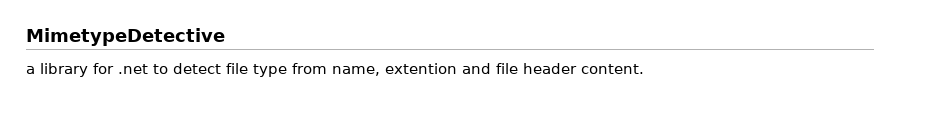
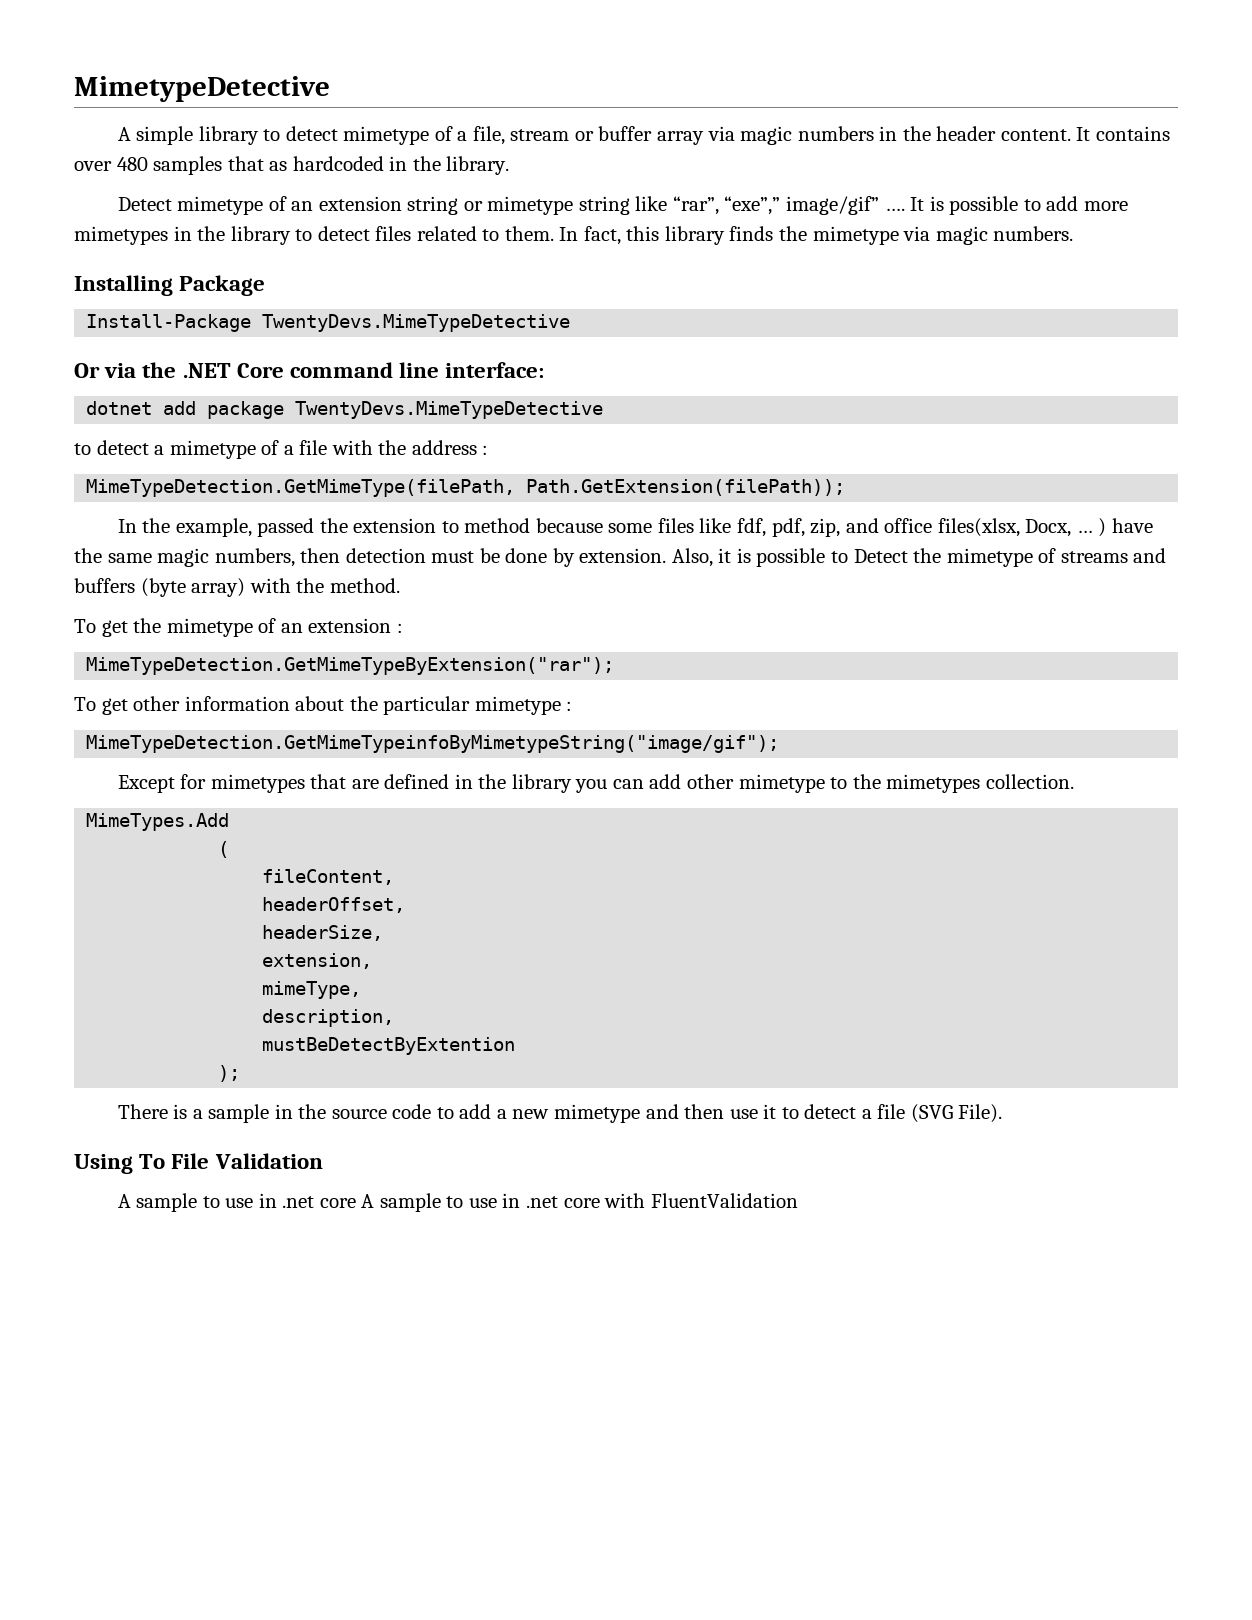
[26,63,644,77] a library for .net to detect file type from name, extention and file header content. -> [117,126,1170,145] [74,156,510,175] [117,196,1128,215] [74,226,1074,245] [74,275,266,296] [86,314,571,332] [74,362,545,378] [86,401,604,419] [74,440,489,459] [86,479,846,497] [117,518,1153,537] [74,548,1167,567] [74,578,400,597] [74,618,403,637] [86,657,615,675] [74,696,573,715] [86,735,780,753] [117,774,1074,793] [86,813,230,831] [218,841,230,858] [262,869,395,885] [262,897,406,913] [262,925,384,941] [262,953,373,969] [262,981,362,999] [262,1009,395,1027] [262,1037,516,1055] [218,1065,241,1082] [117,1104,1003,1123] [74,1153,323,1174] [117,1193,798,1212] A simple library to detect mimetype of a file, stream or buffer array via magic numbers in the header content. It contains over 480 samples that as hardcoded in the library. // Detect mimetype of an extension string or mimetype string like “rar”, “exe”,” image/gif” …. It is possible to add more mimetypes in the library to detect files related to them. In fact, this library finds the mimetype via magic numbers. // Installing Package // Install-Package TwentyDevs.MimeTypeDetective // Or via the .NET Core command line interface: // dotnet add package TwentyDevs.MimeTypeDetective // to detect a mimetype of a file with the address : // MimeTypeDetection.GetMimeType(filePath, Path.GetExtension(filePath)); // In the example, passed the extension to method because some files like fdf, pdf, zip, and office files(xlsx, Docx, … ) have the same magic numbers, then detection must be done by extension. Also, it is possible to Detect the mimetype of streams and buffers (byte array) with the method. // To get the mimetype of an extension : // MimeTypeDetection.GetMimeTypeByExtension("rar"); // To get other information about the particular mimetype : // MimeTypeDetection.GetMimeTypeinfoByMimetypeString("image/gif"); // Except for mimetypes that are defined in the library you can add other mimetype to the mimetypes collection. // MimeTypes.Add // ( // fileContent, // headerOffset, // headerSize, // extension, // mimeType, // description, // mustBeDetectByExtention // ); // There is a sample in the source code to add a new mimetype and then use it to detect a file (SVG File). // Using To File Validation // A sample to use in .net core A sample to use in .net core with FluentValidation

